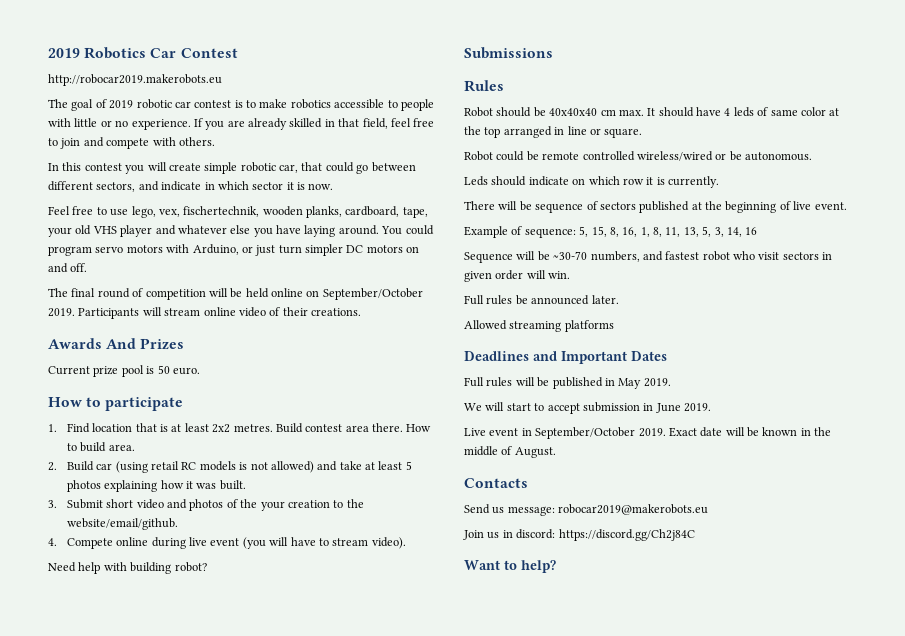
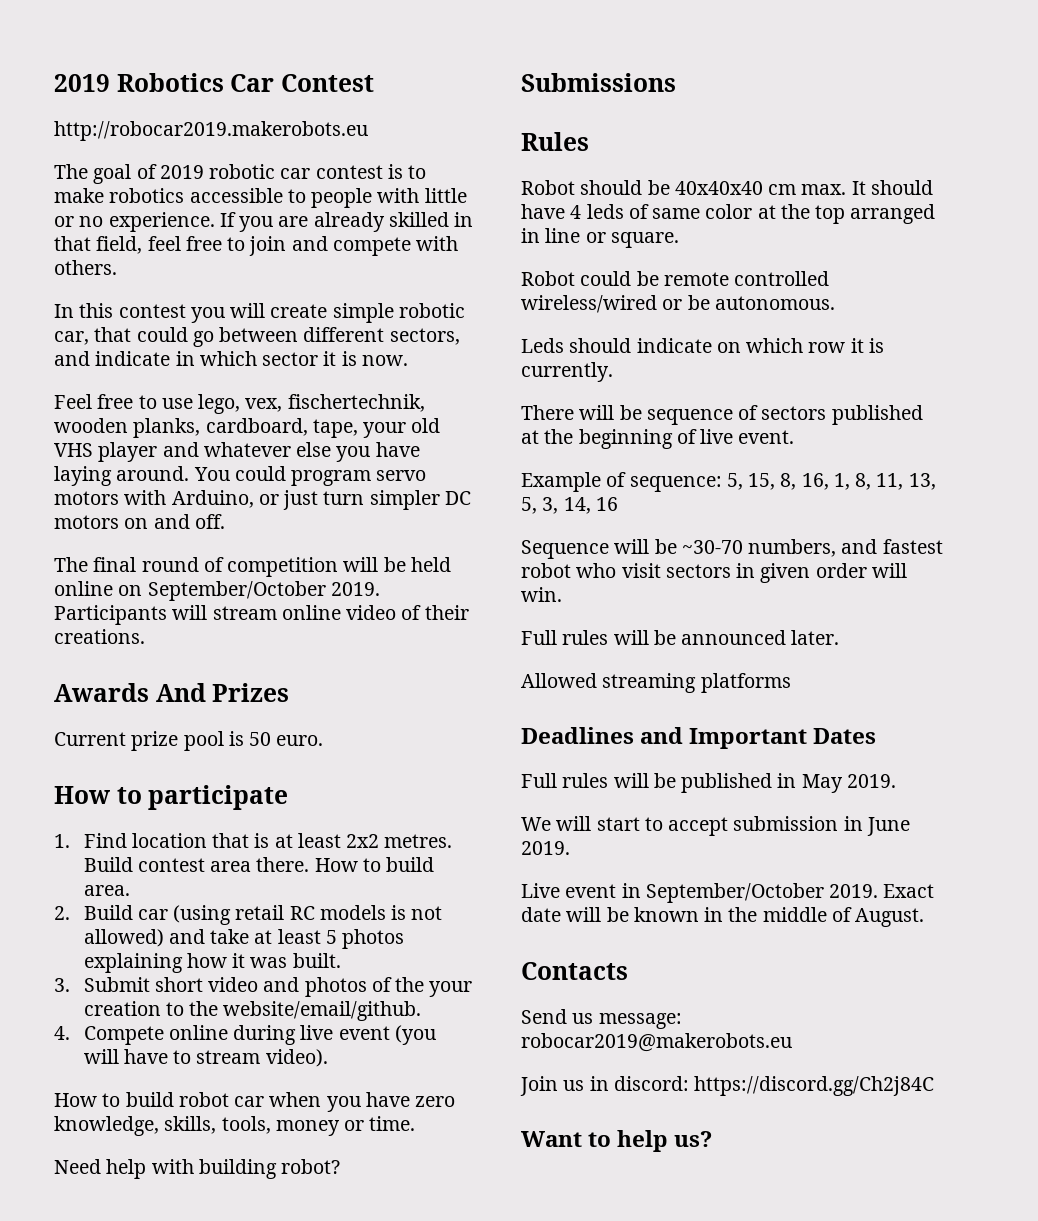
(406, 543) none -> [54,1092,456,1112] [54,1116,416,1136] // How to build robot car when you have zero knowledge, skills, tools, money or time.
(513, 300) none -> [613,630,649,645] will
[521,560,556,573] help? -> [617,1130,713,1152] help us?

